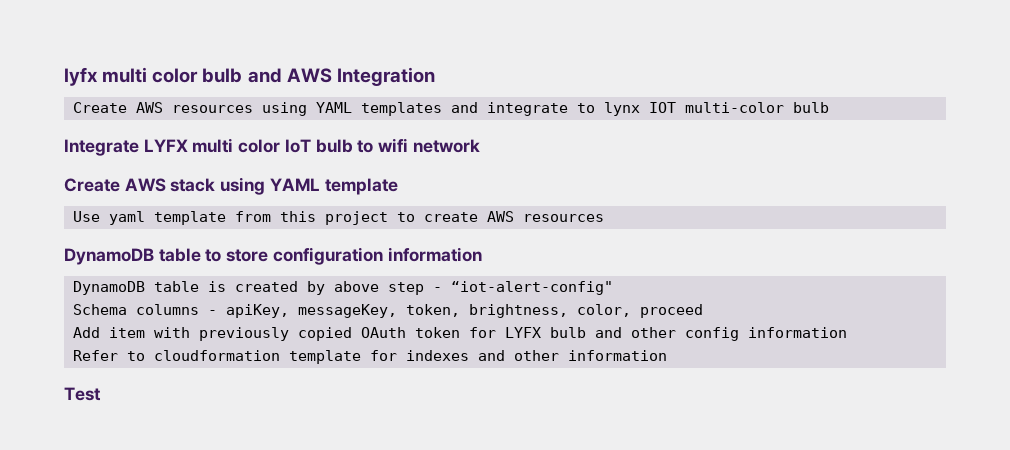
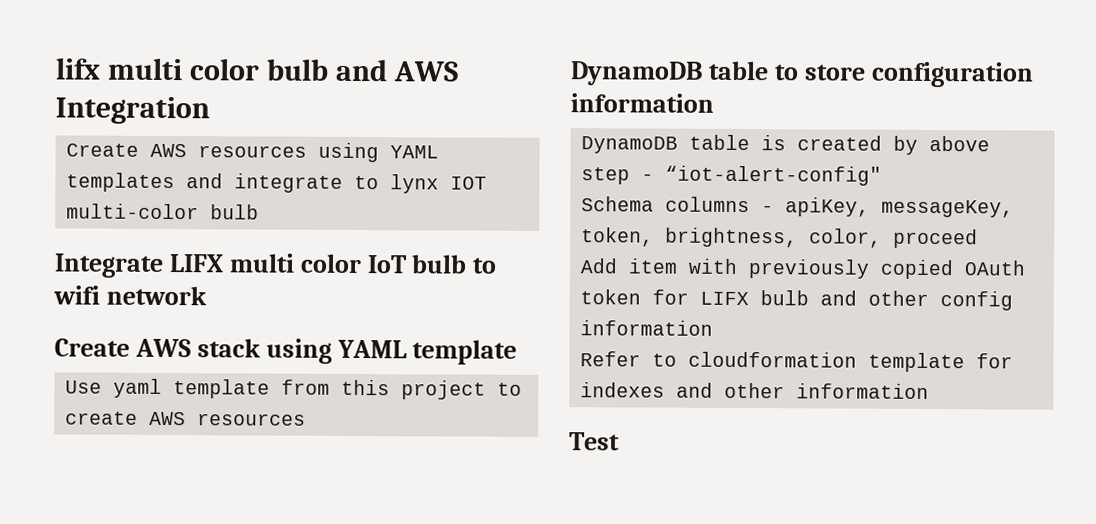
[64,67,98,86] lyfx -> [55,57,101,80] lifx
[143,139,188,152] LYFX -> [168,254,224,273] LIFX
[505,327,541,338] LYFX -> [700,291,750,306] LIFX

